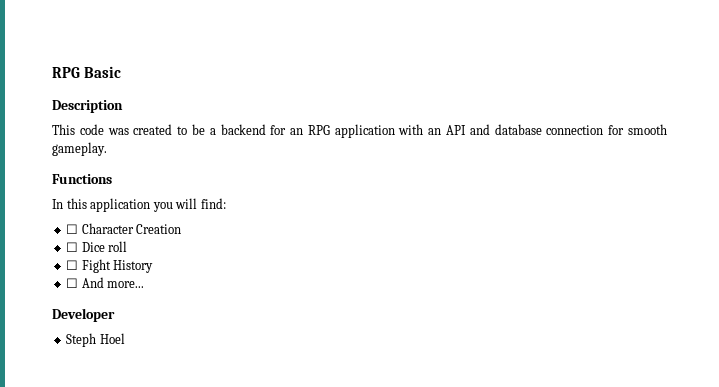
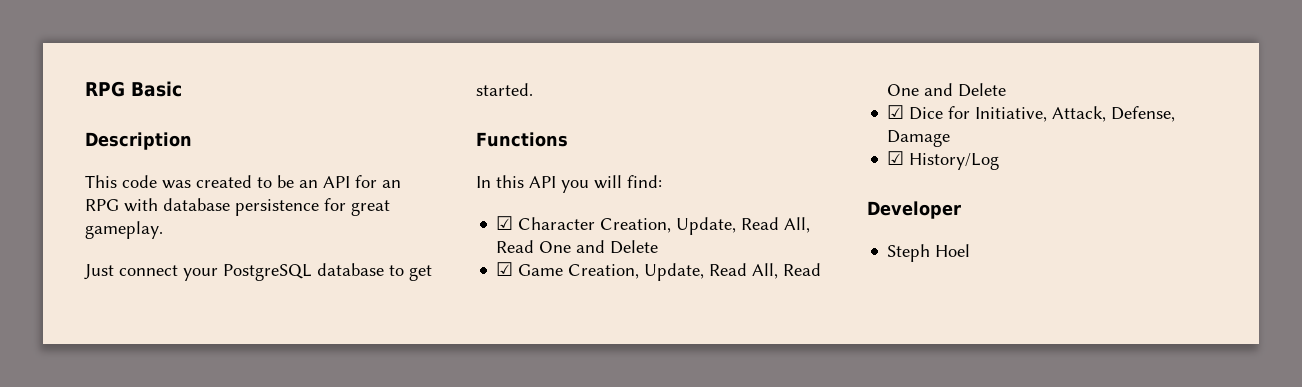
[209,124,266,135] a backend -> [299,176,350,188] an API
[334,124,667,138] [52,142,107,156] application with an API and database connection for smooth gameplay. -> [124,198,390,216] [85,221,163,239] [84,263,432,281] [476,83,533,96] with database persistence for great gameplay. // Just connect your PostgreSQL database to get started.
[90,198,151,212] application -> [529,176,556,188] API
[66,223,182,234] [66,241,128,252] [66,259,154,273] [66,277,145,288] ☐ Character Creation // ☐ Dice roll // ☐ Fight History // ☐ And more... -> [496,216,811,235] [496,240,659,254] [496,262,822,281] [887,83,1007,97] [887,105,1176,122] [887,130,951,147] [887,151,1000,170] ☑ Character Creation, Update, Read All, Read One and Delete // ☑ Game Creation, Update, Read All, Read One and Delete // ☑ Dice for Initiative, Attack, Defense, Damage // ☑ History/Log

